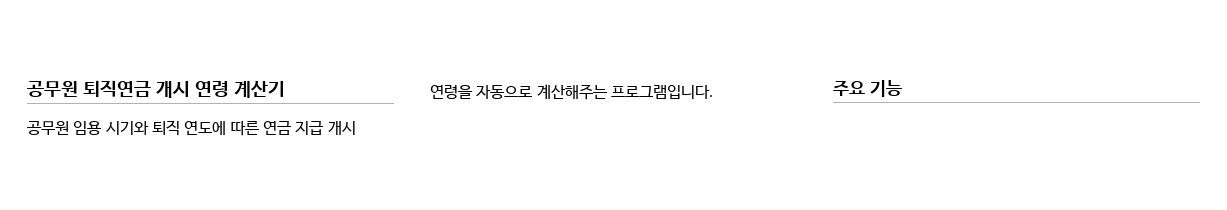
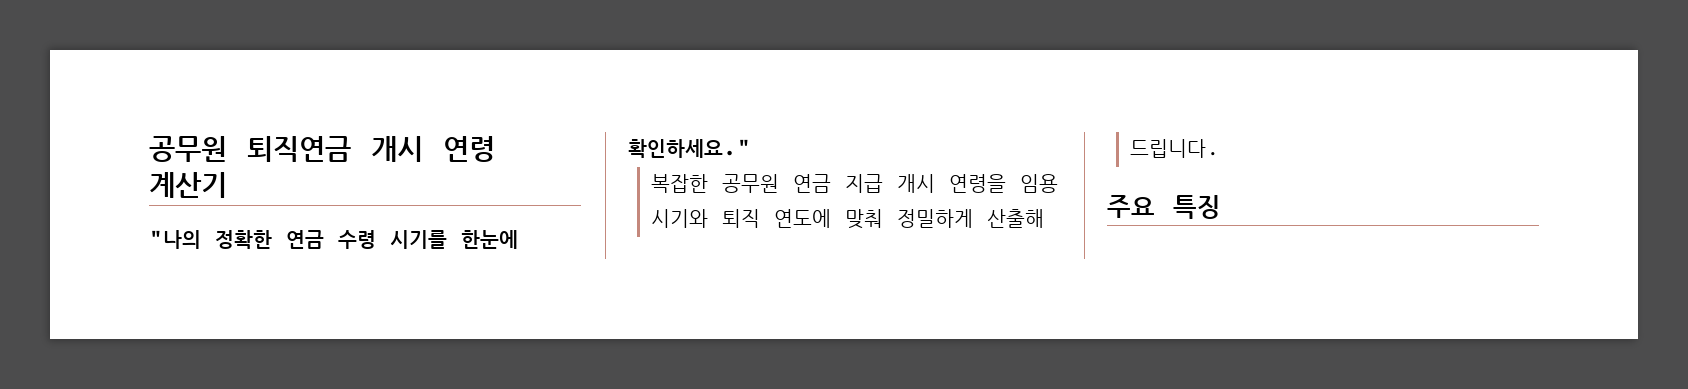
[27,120,356,136] [430,84,713,100] 공무원 임용 시기와 퇴직 연도에 따른 연금 지급 개시 연령을 자동으로 계산해주는 프로그램입니다. -> [149,230,518,249] [628,139,751,158] [651,174,1059,193] [651,209,1045,229] [1130,139,1221,158] "나의 정확한 연금 수령 시기를 한눈에 확인하세요." // 복잡한 공무원 연금 지급 개시 연령을 임용 시기와 퇴직 연도에 맞춰 정밀하게 산출해 드립니다.
[869,80,902,97] 기능 -> [1173,195,1221,219] 특징

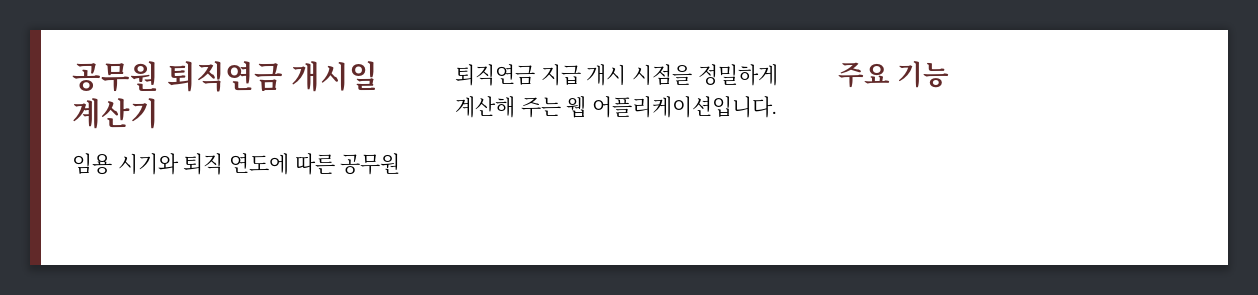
[149,136,495,162] 공무원 퇴직연금 개시 연령 -> [72,61,378,92] 공무원 퇴직연금 개시일
[149,230,518,249] [628,139,751,158] [651,174,1059,193] [651,209,1045,229] [1130,139,1221,158] "나의 정확한 연금 수령 시기를 한눈에 확인하세요." // 복잡한 공무원 연금 지급 개시 연령을 임용 시기와 퇴직 연도에 맞춰 정밀하게 산출해 드립니다. -> [72,153,401,175] [455,64,778,86] [455,96,777,118] 임용 시기와 퇴직 연도에 따른 공무원 퇴직연금 지급 개시 시점을 정밀하게 계산해 주는 웹 어플리케이션입니다.
[1173,195,1221,219] 특징 -> [897,61,950,88] 기능

